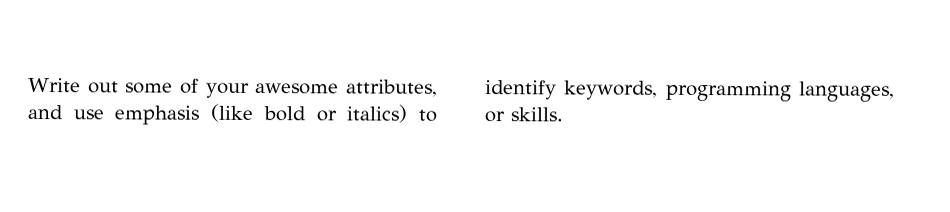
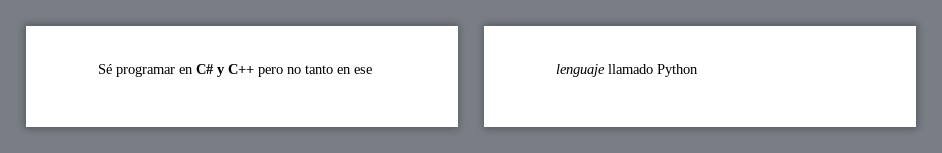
[28,77,439,98] [27,103,438,125] [485,80,895,102] [484,107,563,123] Write out some of your awesome attributes, and use emphasis (like bold or italics) to identify keywords, programming languages, or skills. -> [98,64,698,77] Sé programar en C# y C++ pero no tanto en ese lenguaje llamado Python

